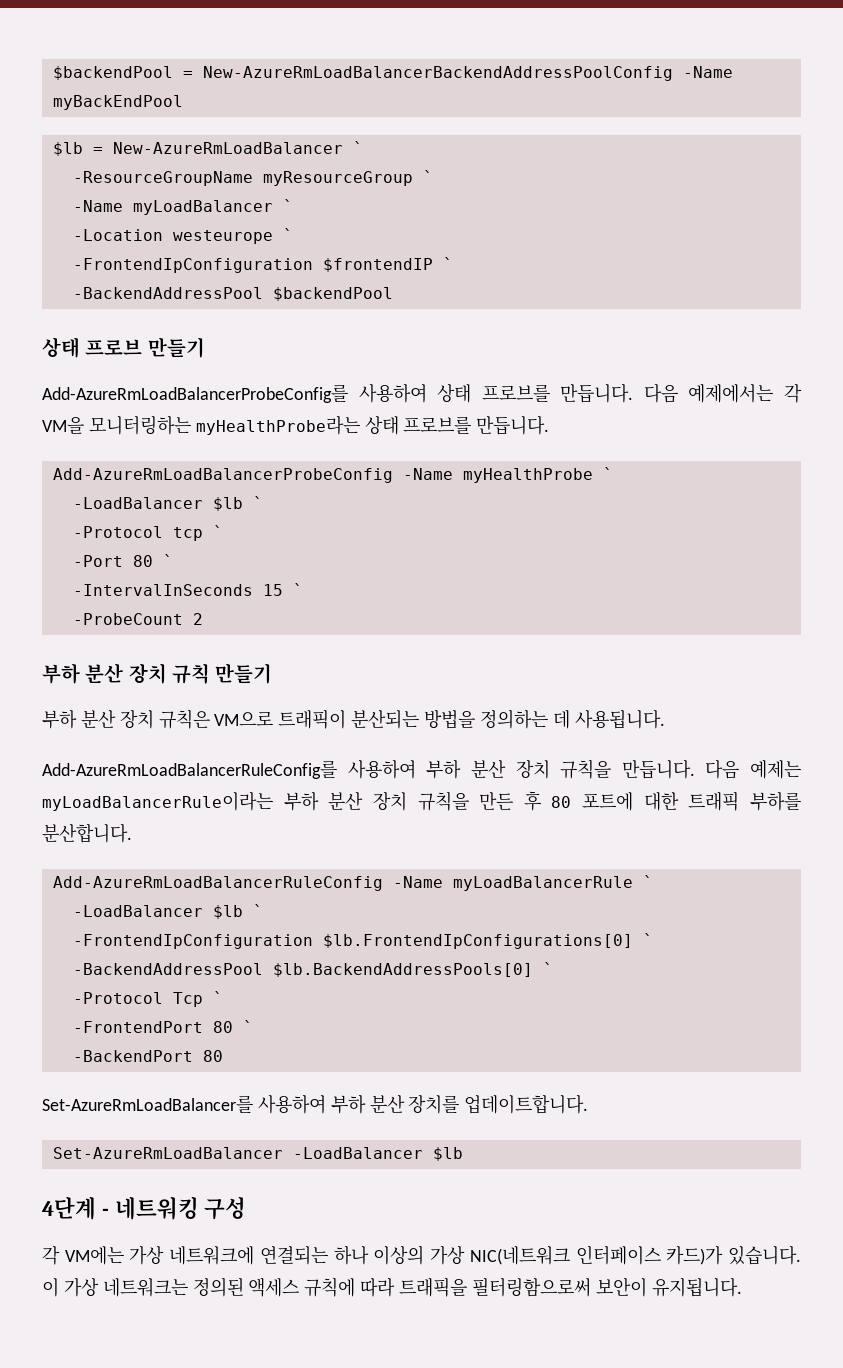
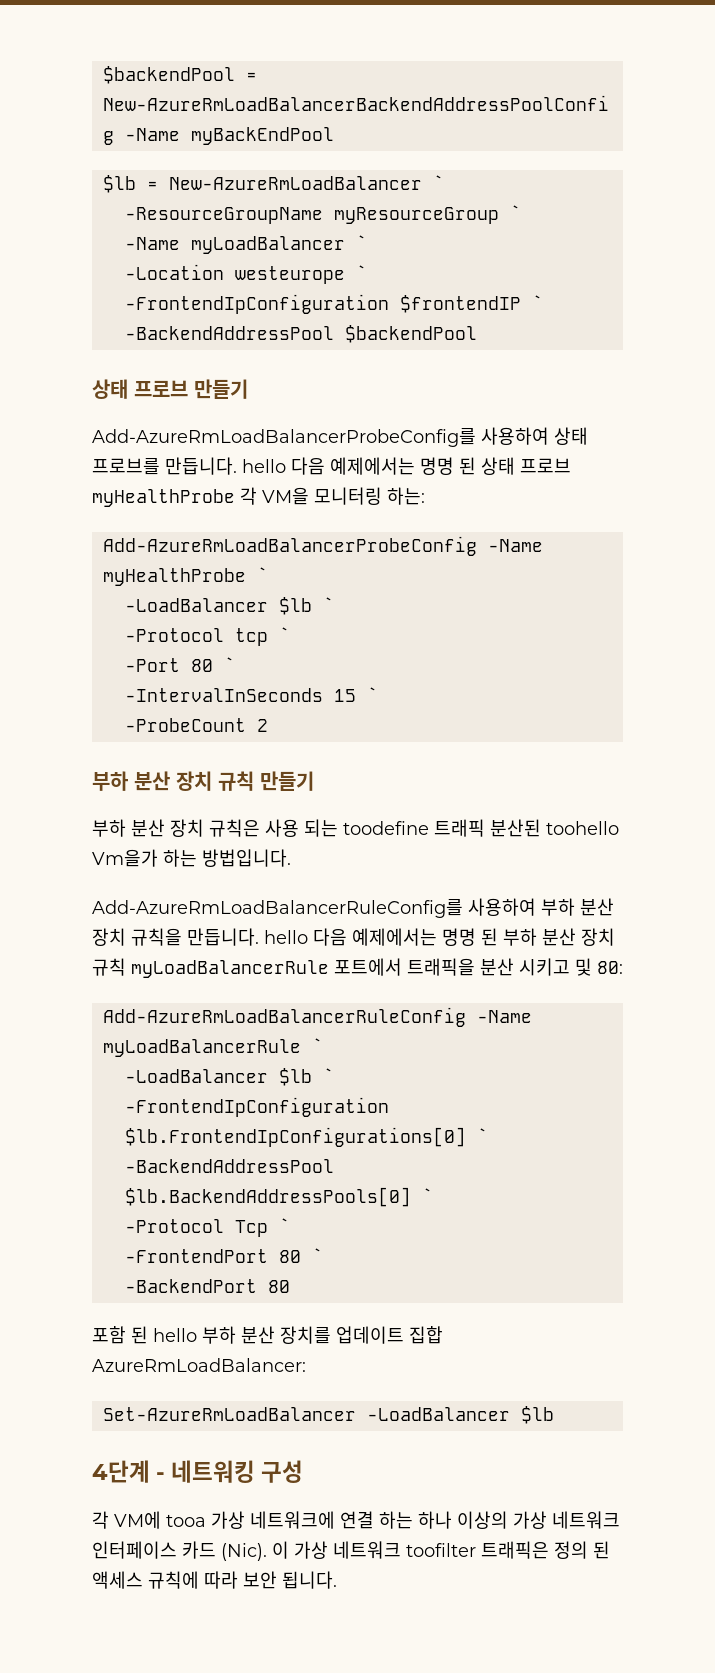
[643,383,802,403] [42,415,550,435] 다음 예제에서는 각 VM을 모니터링하는 myHealthProbe라는 상태 프로브를 만듭니다. -> [242,457,571,475] [92,487,425,507] hello 다음 예제에서는 명명 된 상태 프로브 myHealthProbe 각 VM을 모니터링 하는:
[214,709,665,729] VM으로 트래픽이 분산되는 방법을 정의하는 데 사용됩니다. -> [265,819,619,837] [92,849,291,867] 사용 되는 toodefine 트래픽 분산된 toohello Vm을가 하는 방법입니다.
[705,759,801,779] [42,791,801,811] [42,823,132,843] 다음 예제는 myLoadBalancerRule이라는 부하 분산 장치 규칙을 만든 후 80 포트에 대한 트래픽 부하를 분산합니다. -> [264,928,615,946] [92,958,623,978] hello 다음 예제에서는 명명 된 부하 분산 장치 규칙 myLoadBalancerRule 포트에서 트래픽을 분산 시키고 및 80:
[42,1094,589,1114] Set-AzureRmLoadBalancer를 사용하여 부하 분산 장치를 업데이트합니다. -> [92,1326,443,1344] [92,1358,306,1372] 포함 된 hello 부하 분산 장치를 업데이트 집합 AzureRmLoadBalancer:
[64,1245,802,1265] [42,1277,742,1297] VM에는 가상 네트워크에 연결되는 하나 이상의 가상 NIC(네트워크 인터페이스 카드)가 있습니다. 이 가상 네트워크는 정의된 액세스 규칙에 따라 트래픽을 필터링함으로써 보안이 유지됩니다. -> [114,1511,620,1529] [92,1541,610,1561] [92,1571,337,1589] VM에 tooa 가상 네트워크에 연결 하는 하나 이상의 가상 네트워크 인터페이스 카드 (Nic). 이 가상 네트워크 toofilter 트래픽은 정의 된 액세스 규칙에 따라 보안 됩니다.

